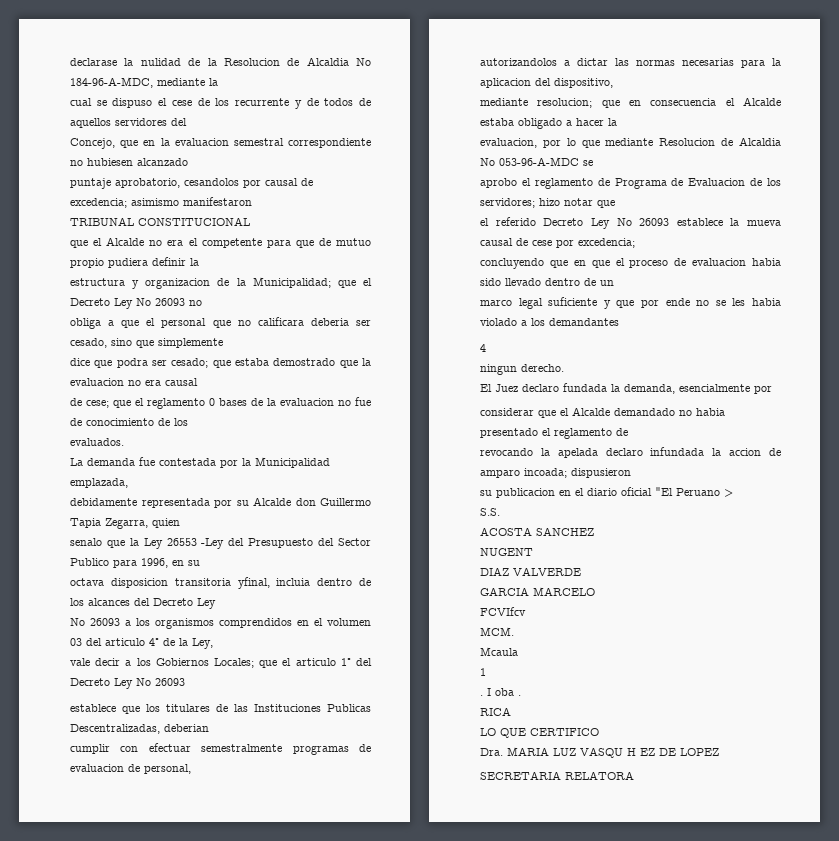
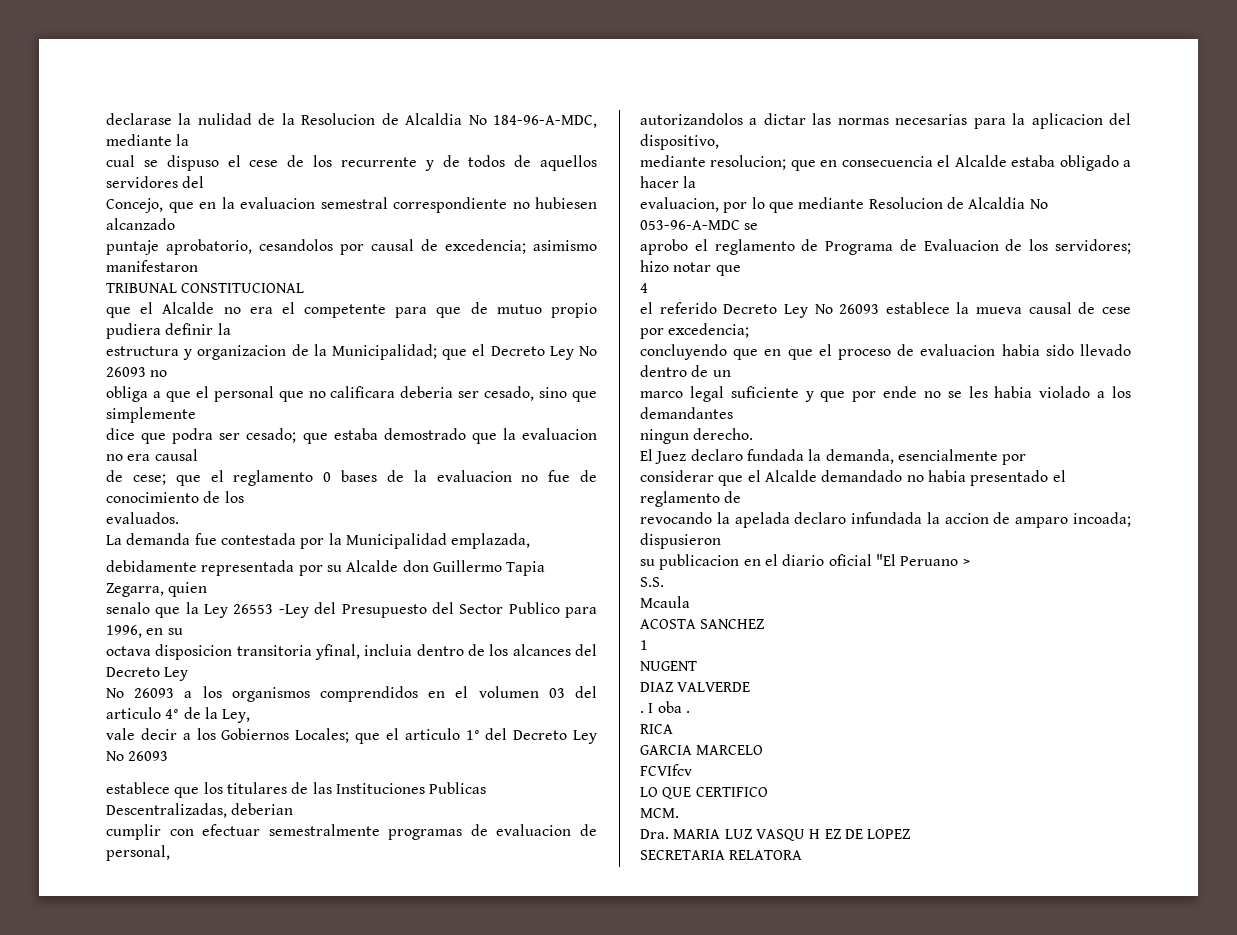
(615, 204) none -> [640,283,648,293] // 4
[480,344,486,352] // 4 -> (733, 413) none
(500, 512) none -> [640,596,690,608] // Mcaula
(594, 531) none -> [640,640,648,650] // 1
[480,587,595,596] [480,607,526,616] [480,627,514,636] [480,647,518,656] [480,668,486,676] // GARCIA MARCELO // FCVIfcv // MCM. // Mcaula // 1 -> (751, 687) none
(511, 711) none -> [640,745,764,755] [640,764,692,776] // GARCIA MARCELO // FCVIfcv
(599, 732) none -> [640,808,679,818] // MCM.

